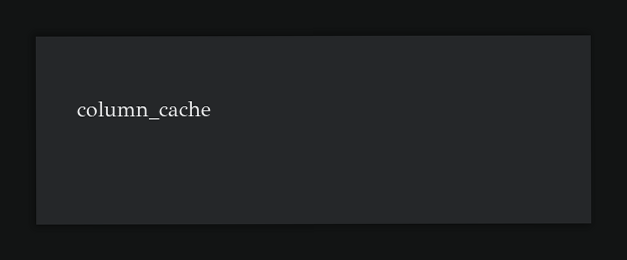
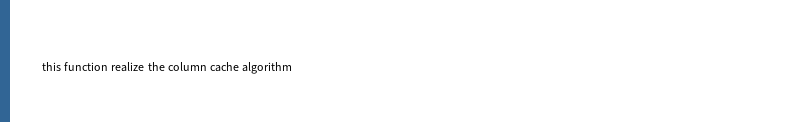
[76,101,211,120] column_cache -> [42,62,293,74] this function realize the column cache algorithm

